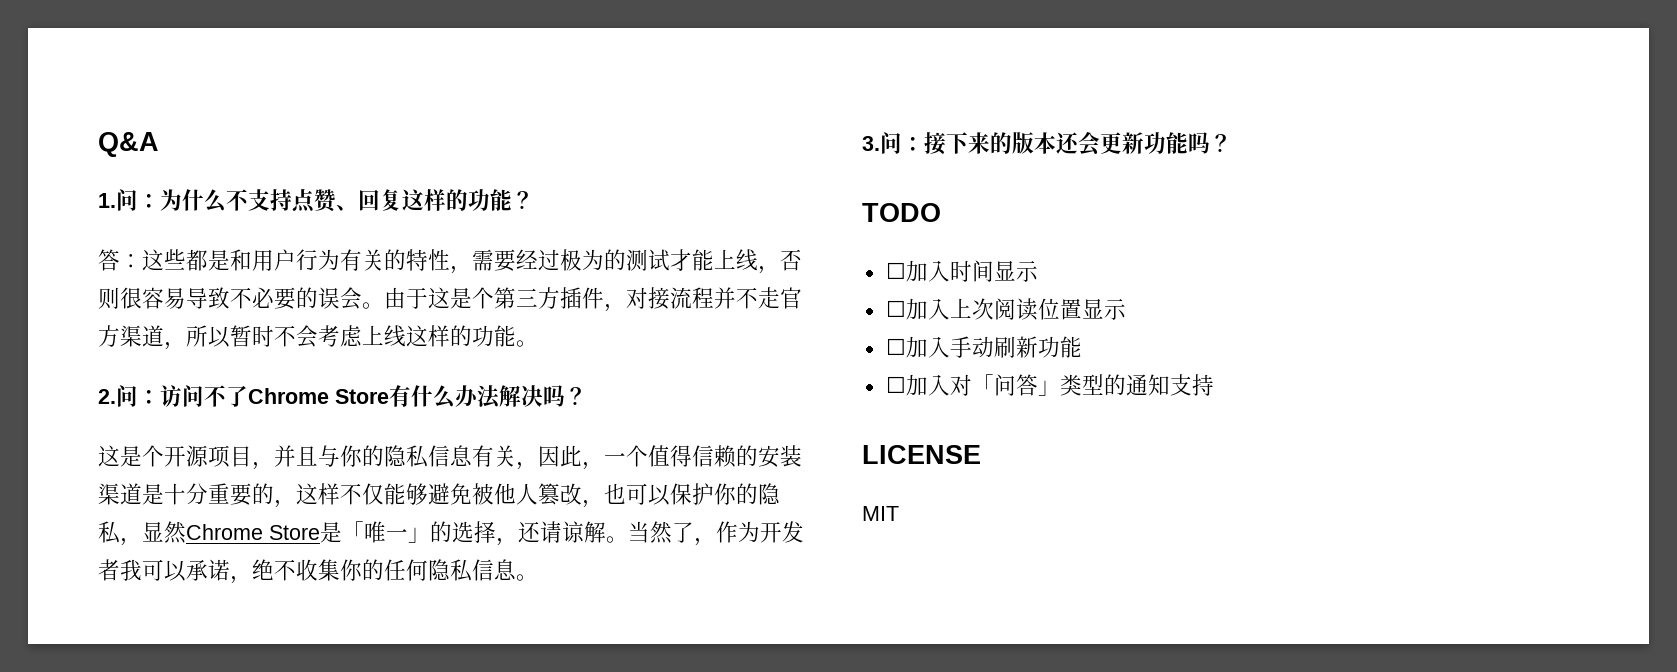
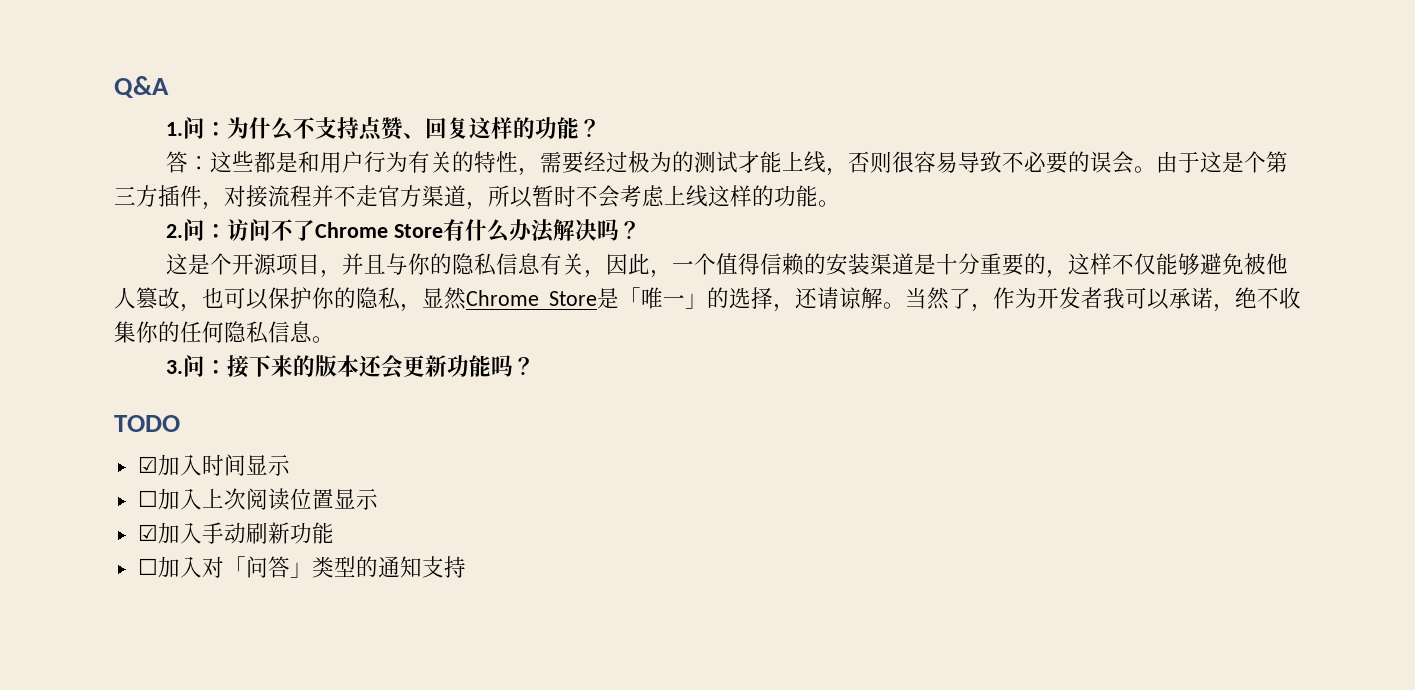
[885,262,906,279] ☐ -> [137,456,158,473] ☑
[885,338,906,355] ☐ -> [137,524,158,541] ☑
[862,445,981,464] [862,506,899,521] // LICENSE // MIT -> (466, 567) none

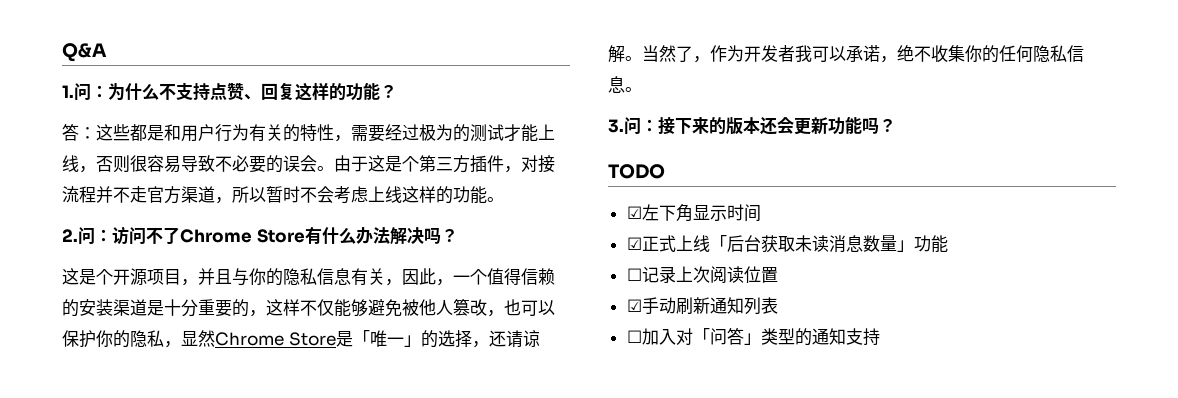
[157,454,202,476] 加入 -> [641,204,727,222] 左下角显示
[245,455,290,476] [137,488,202,510] 显示 // ☐加入 -> [626,235,948,253] [626,266,676,283] // ☑正式上线「后台获取未读消息数量」功能 // ☐记录
[333,489,378,510] [137,522,202,544] 显示 // ☑加入 -> [626,299,642,312] // ☑
[289,522,334,544] 功能 -> [709,297,778,315] 通知列表

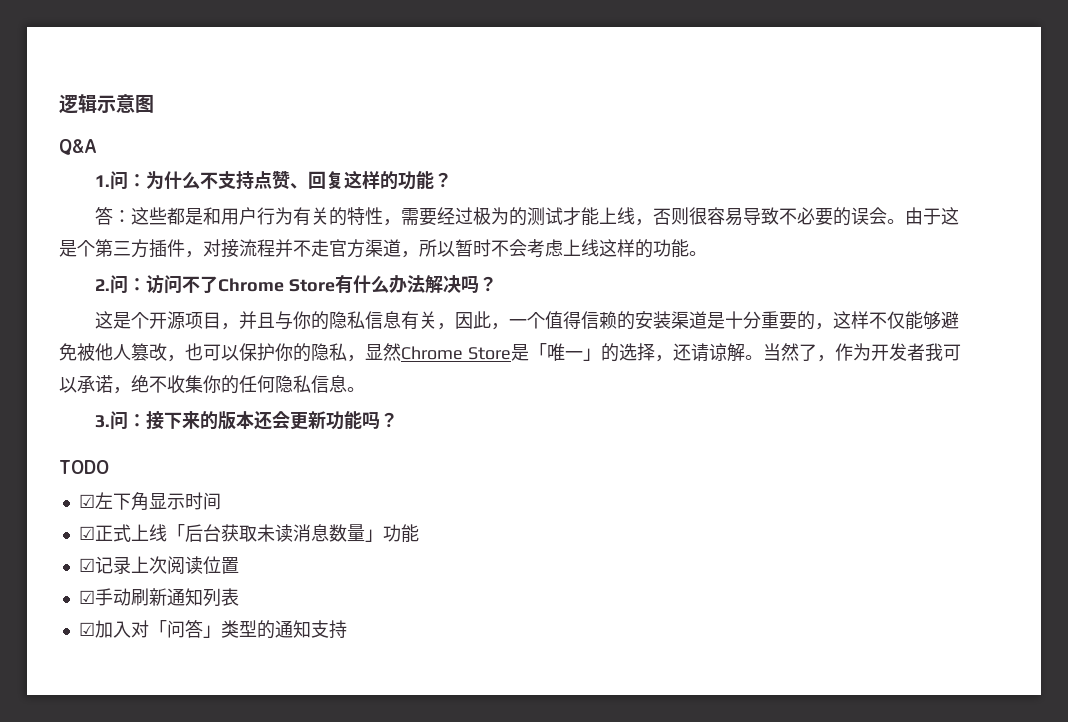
(62, 52) none -> [59,94,154,114] 逻辑示意图 //
[626,268,642,281] ☐ -> [78,558,95,572] ☑
[626,330,642,343] ☐ -> [78,622,95,636] ☑

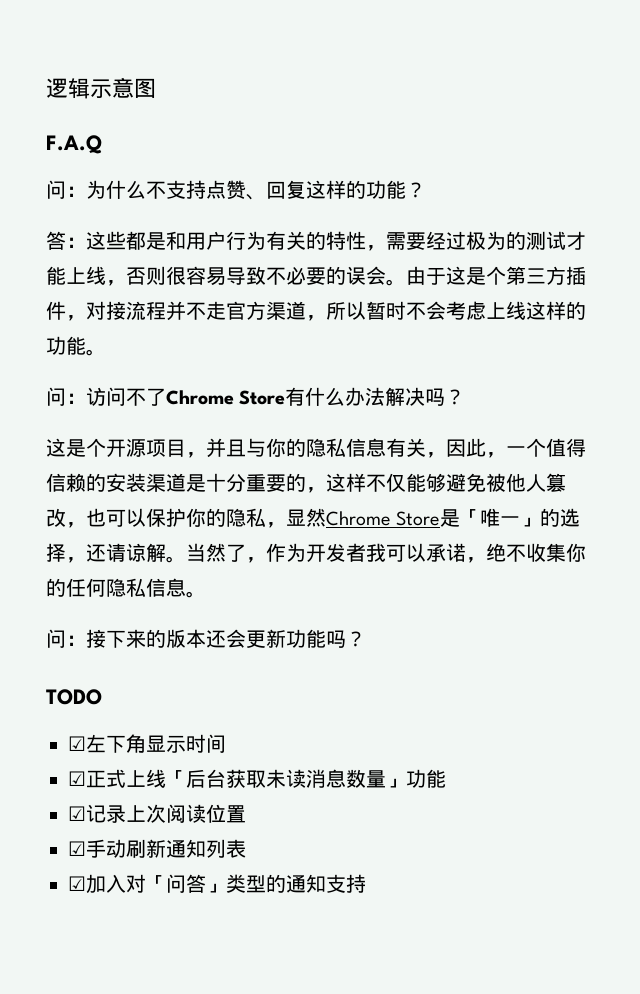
[59,139,97,155] [94,175,110,187] Q&A // 1. -> [46,135,102,154] F.A.Q //
[94,279,110,291] 2. -> (106, 352) none
[94,415,110,428] 3. -> (206, 594) none

